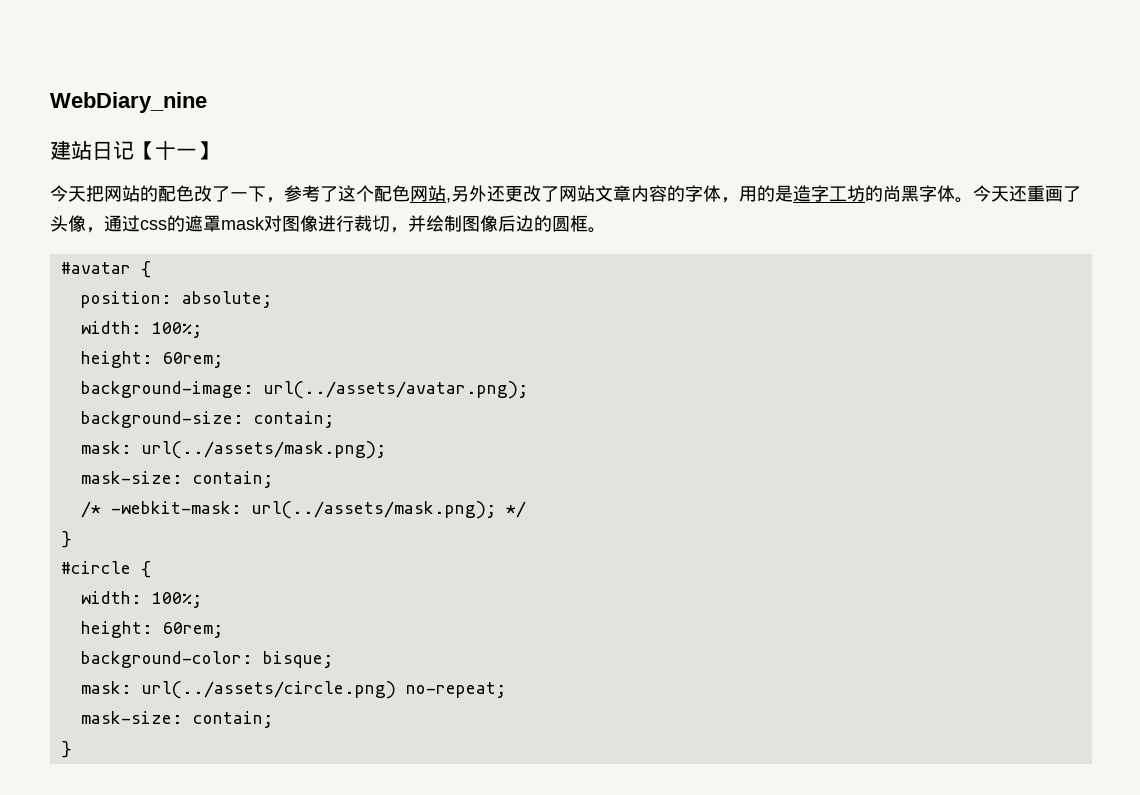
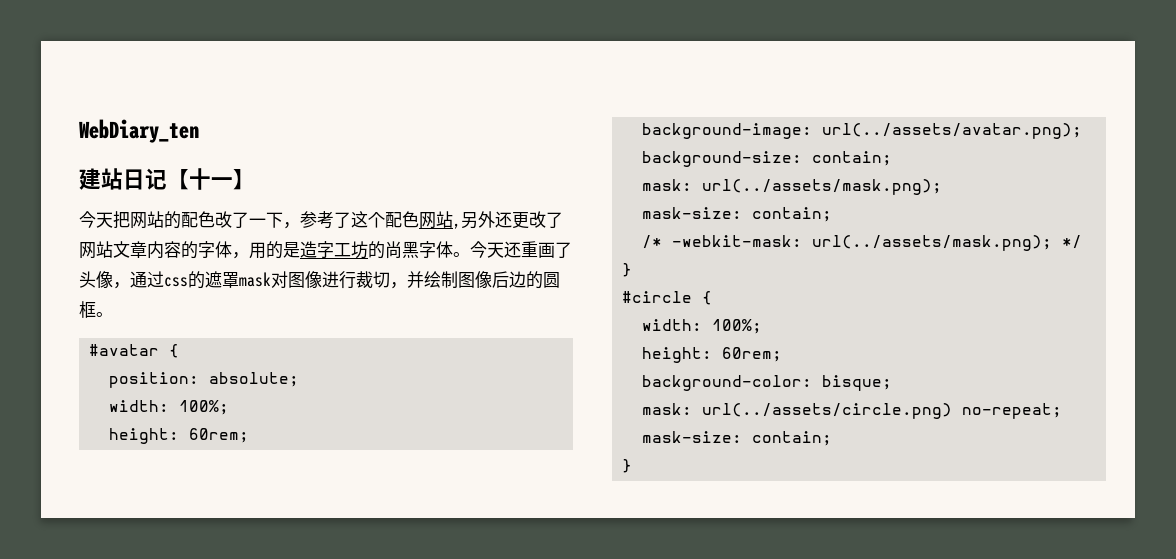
[50,92,207,113] WebDiary_nine -> [79,119,199,143] WebDiary_ten

